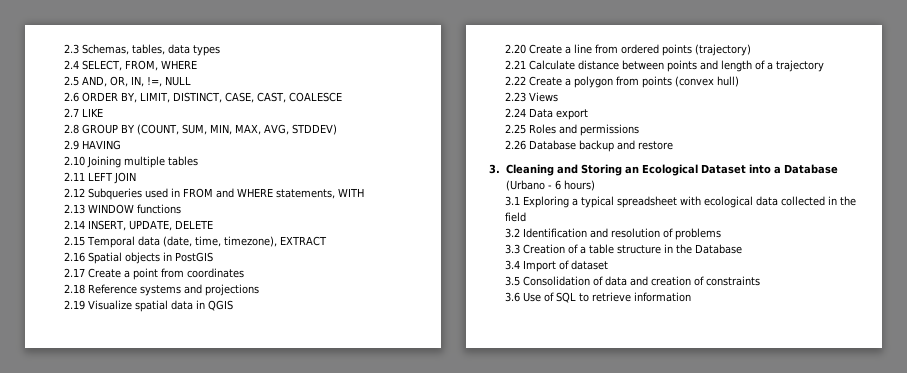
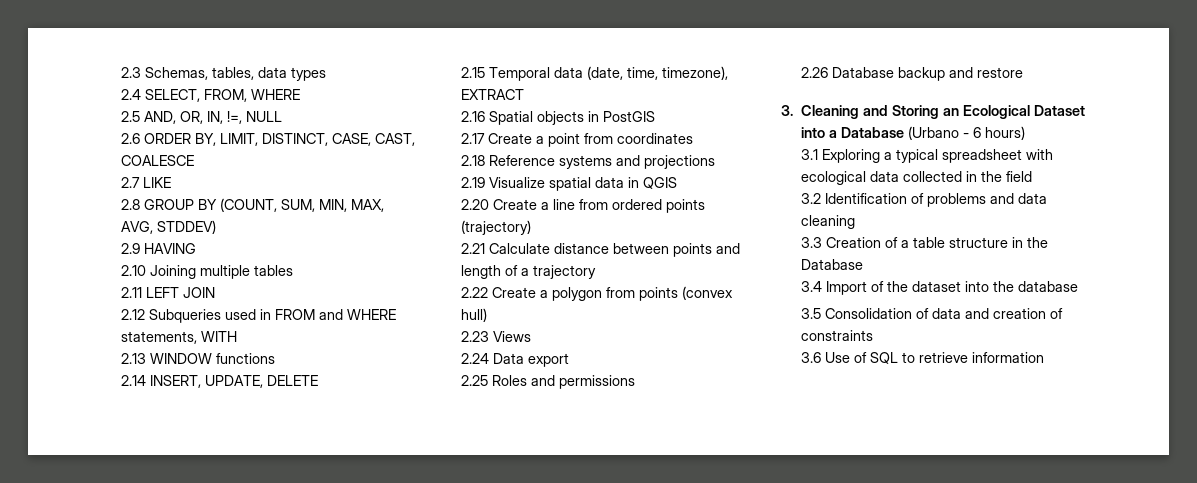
[589,228,660,238] and resolution -> (907, 198) none
(721, 234) none -> [989,193,1047,204] [800,215,855,229] and data cleaning
(569, 265) none -> [886,281,908,292] the
(608, 265) none -> [964,281,1078,292] into the database

